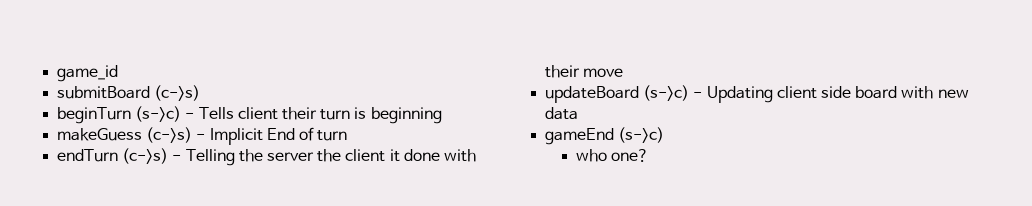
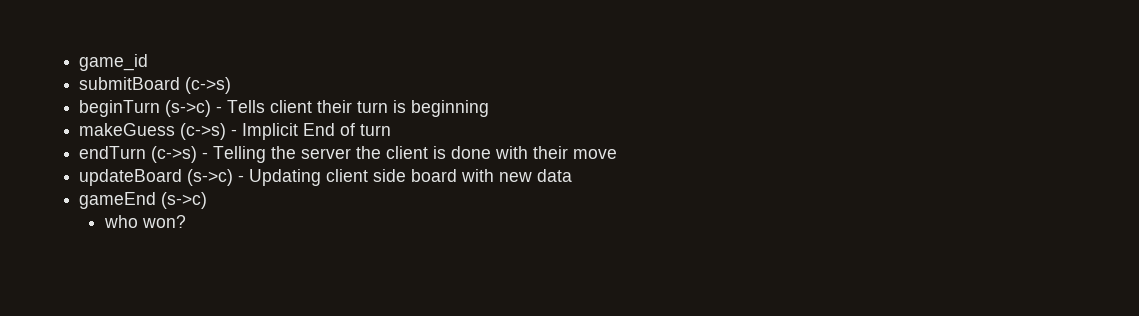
[389,149,400,162] it -> [433,146,447,159] is
[611,149,650,162] one? -> [141,215,186,228] won?

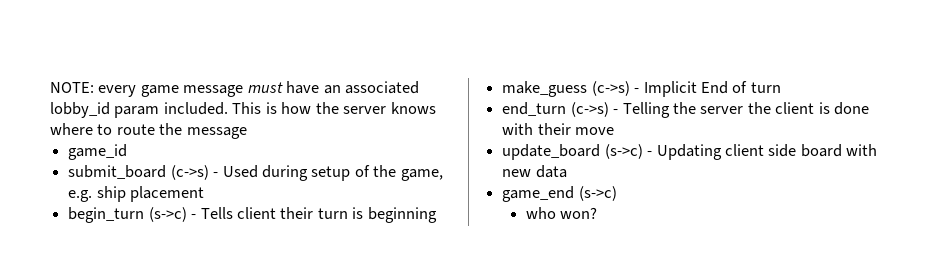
(79, 62) none -> [50,81,420,97] [50,102,436,118] [50,123,247,139] NOTE: every game message must have an associated lobby_id param included. This is how the server knows where to route the message //
[79,77,232,94] [79,100,161,117] submitBoard (c->s) // beginTurn -> [68,165,443,181] [68,186,205,202] [68,207,145,223] submit_board (c->s) - Used during setup of the game, e.g. ship placement // begin_turn
[79,123,176,136] makeGuess -> [502,81,588,97] make_guess
[79,146,147,159] endTurn -> [502,102,567,116] end_turn
[79,169,183,186] updateBoard -> [502,144,601,160] update_board
[79,192,157,209] gameEnd -> [502,186,575,202] game_end

